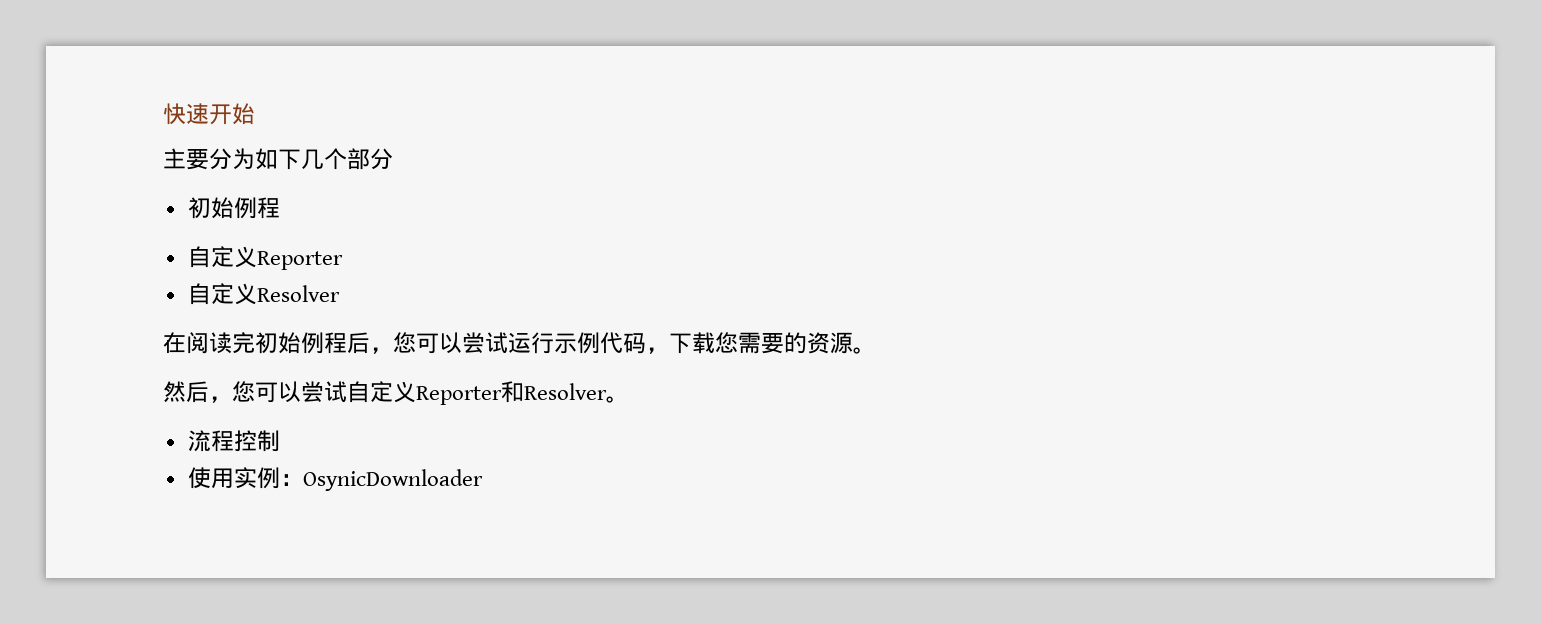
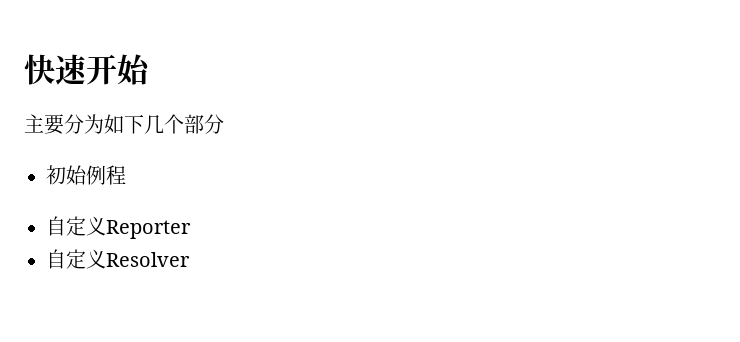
[163,332,876,354] [163,381,629,405] [187,430,280,452] [187,467,483,491] // 在阅读完初始例程后，您可以尝试运行示例代码，下载您需要的资源。 // 然后，您可以尝试自定义Reporter和Resolver。 // 流程控制 // 使用实例：OsynicDownloader -> (190, 259) none

